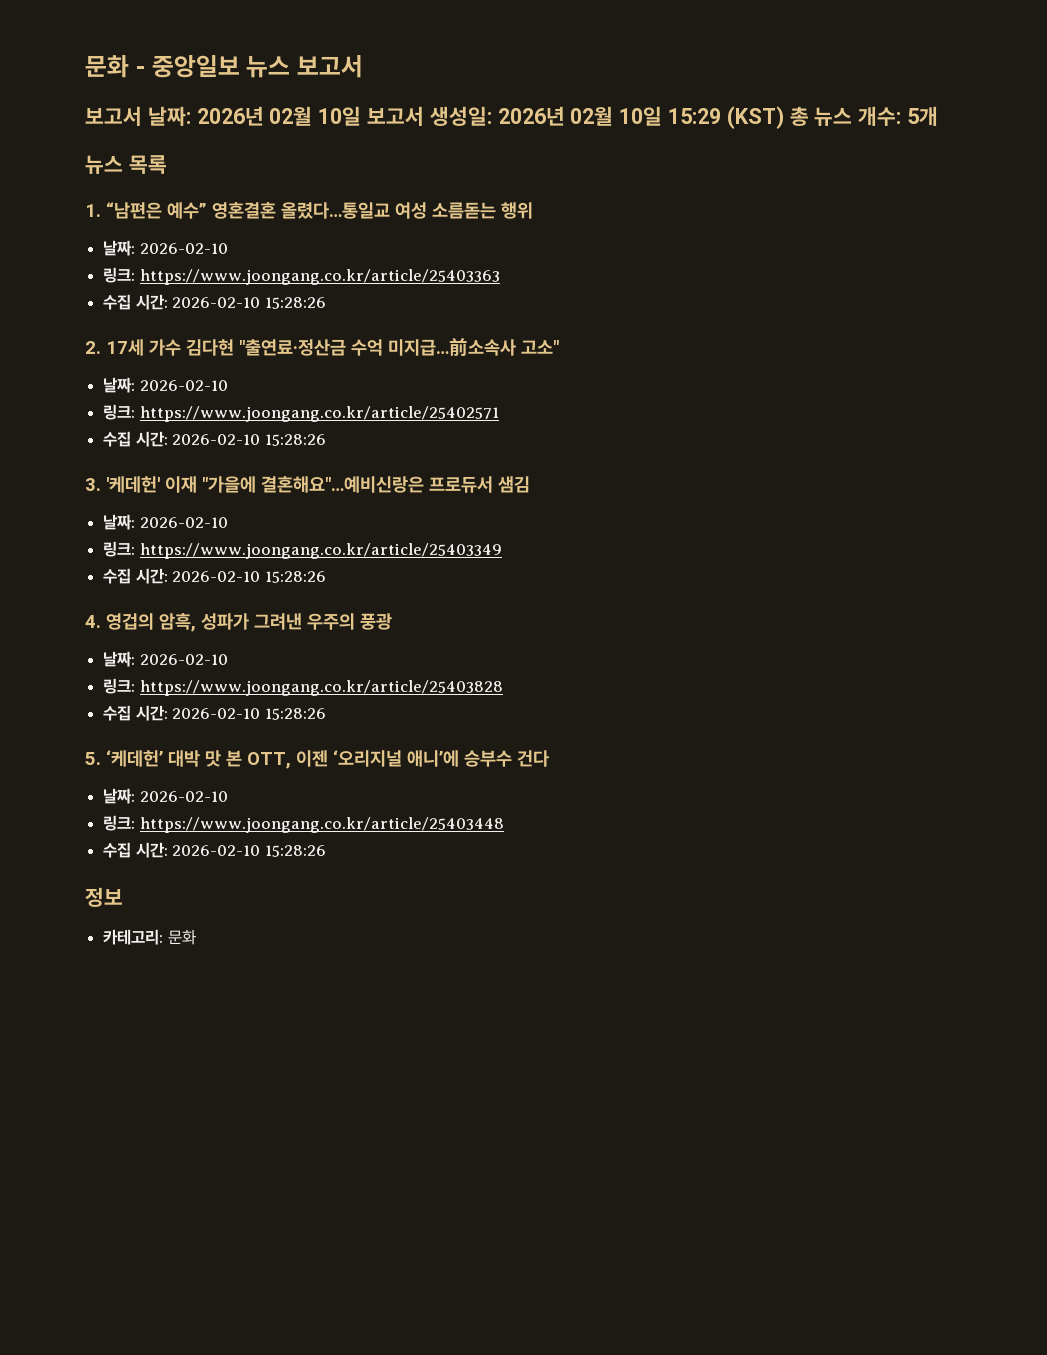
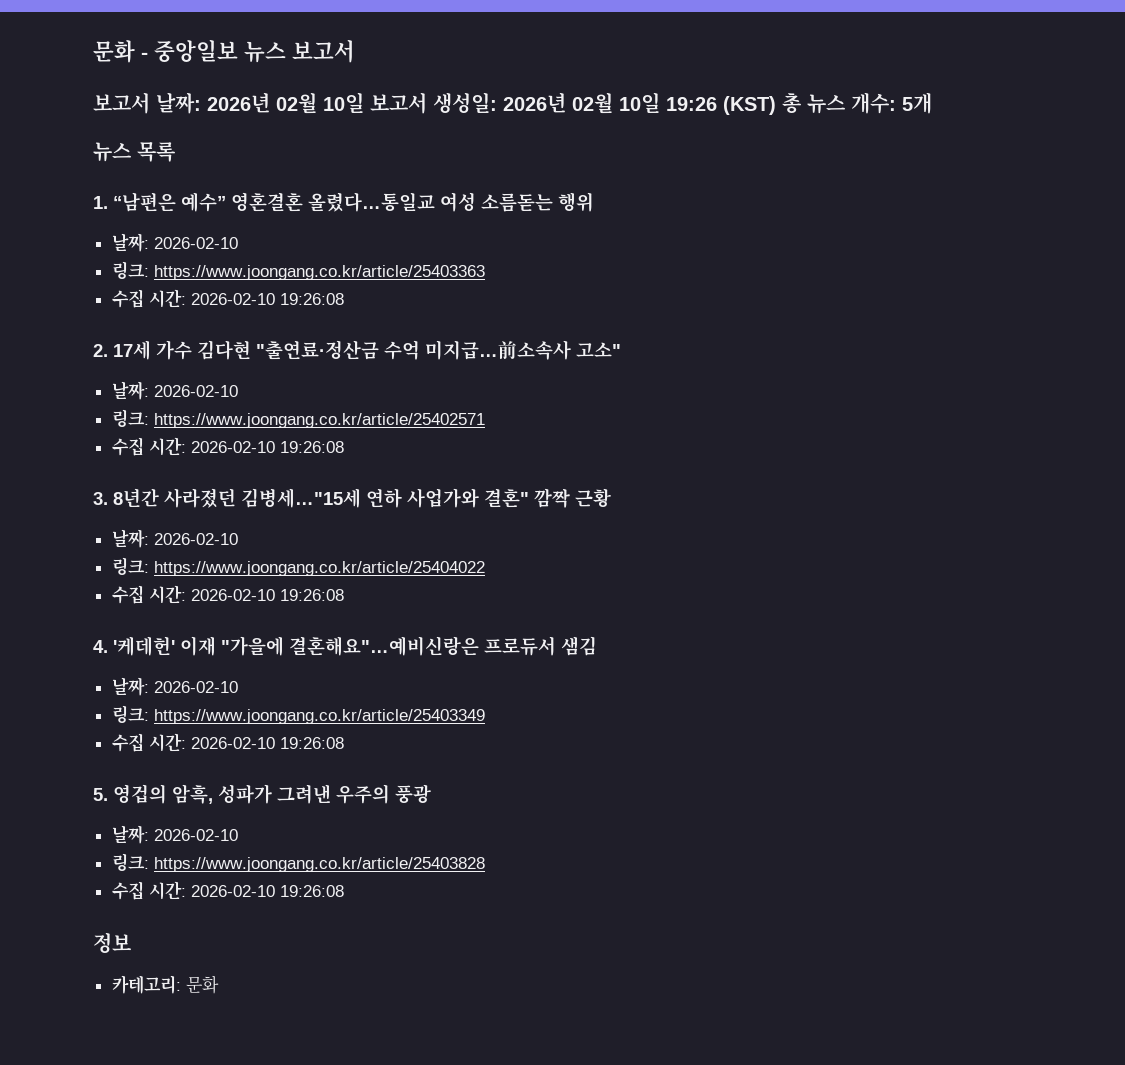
[668,108,722,124] 15:29 -> [666,97,717,111] 19:26
[264,297,326,309] 15:28:26 -> [279,293,344,305] 19:26:08
[264,434,326,446] 15:28:26 -> [279,441,344,453] 19:26:08
(101, 484) none -> [113,488,611,508] [111,529,238,548] [111,557,485,576] [111,585,344,604] [93,640,108,653] 8년간 사라졌던 김병세…"15세 연하 사업가와 결혼" 깜짝 근황 // 날짜: 2026-02-10 // 링크: https://www.joongang.co.kr/article/25404022 // 수집 시간: 2026-02-10 19:26:08 // 4.
[264,571,326,583] [85,615,101,628] 15:28:26 // 4. -> [279,737,344,749] [93,788,108,801] 19:26:08 // 5.
[264,708,326,720] [85,750,549,769] [103,788,228,804] [103,815,504,833] [103,842,326,858] 15:28:26 // 5. ‘케데헌’ 대박 맛 본 OTT, 이젠 ‘오리지널 애니’에 승부수 건다 // 날짜: 2026-02-10 // 링크: https://www.joongang.co.kr/article/25403448 // 수집 시간: 2026-02-10 15:28:26 -> [279,885,344,897] 19:26:08

